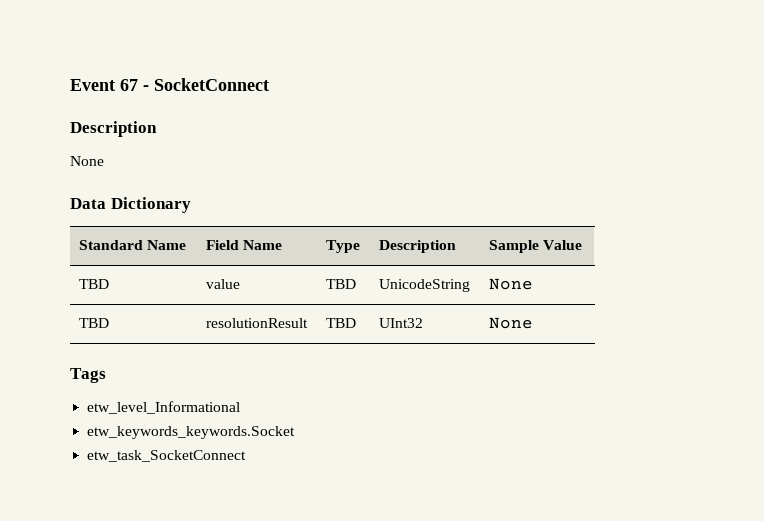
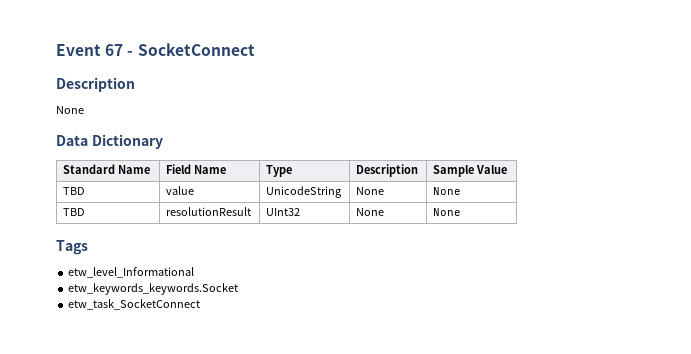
[326,279,357,289] [379,279,471,292] TBD | UnicodeString -> [266,186,343,198] [356,187,385,195] UnicodeString | None
[326,318,357,328] [379,318,424,328] TBD | UInt32 -> [266,208,301,216] [356,208,385,216] UInt32 | None

